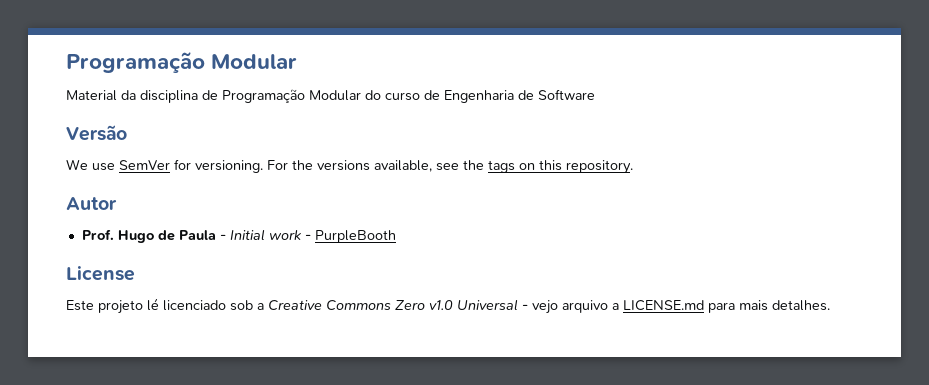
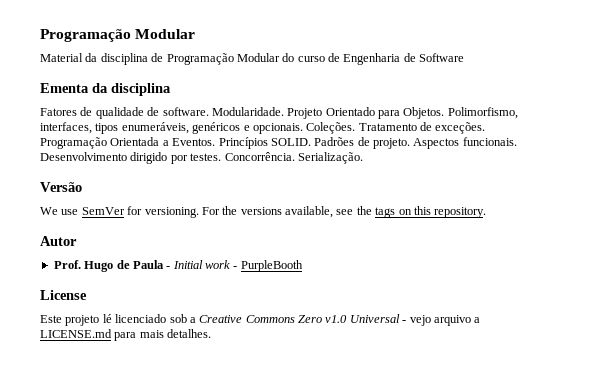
(595, 94) none -> [40,83,171,96] [40,107,518,119] [40,122,486,134] [40,137,517,149] [40,152,363,164] // Ementa da disciplina // Fatores de qualidade de software. Modularidade. Projeto Orientado para Objetos. Polimorfismo, interfaces, tipos enumeráveis, genéricos e opcionais. Coleções. Tratamento de exceções. Programação Orientada a Eventos. Princípios SOLID. Padrões de projeto. Aspectos funcionais. Desenvolvimento dirigido por testes. Concorrência. Serialização.

